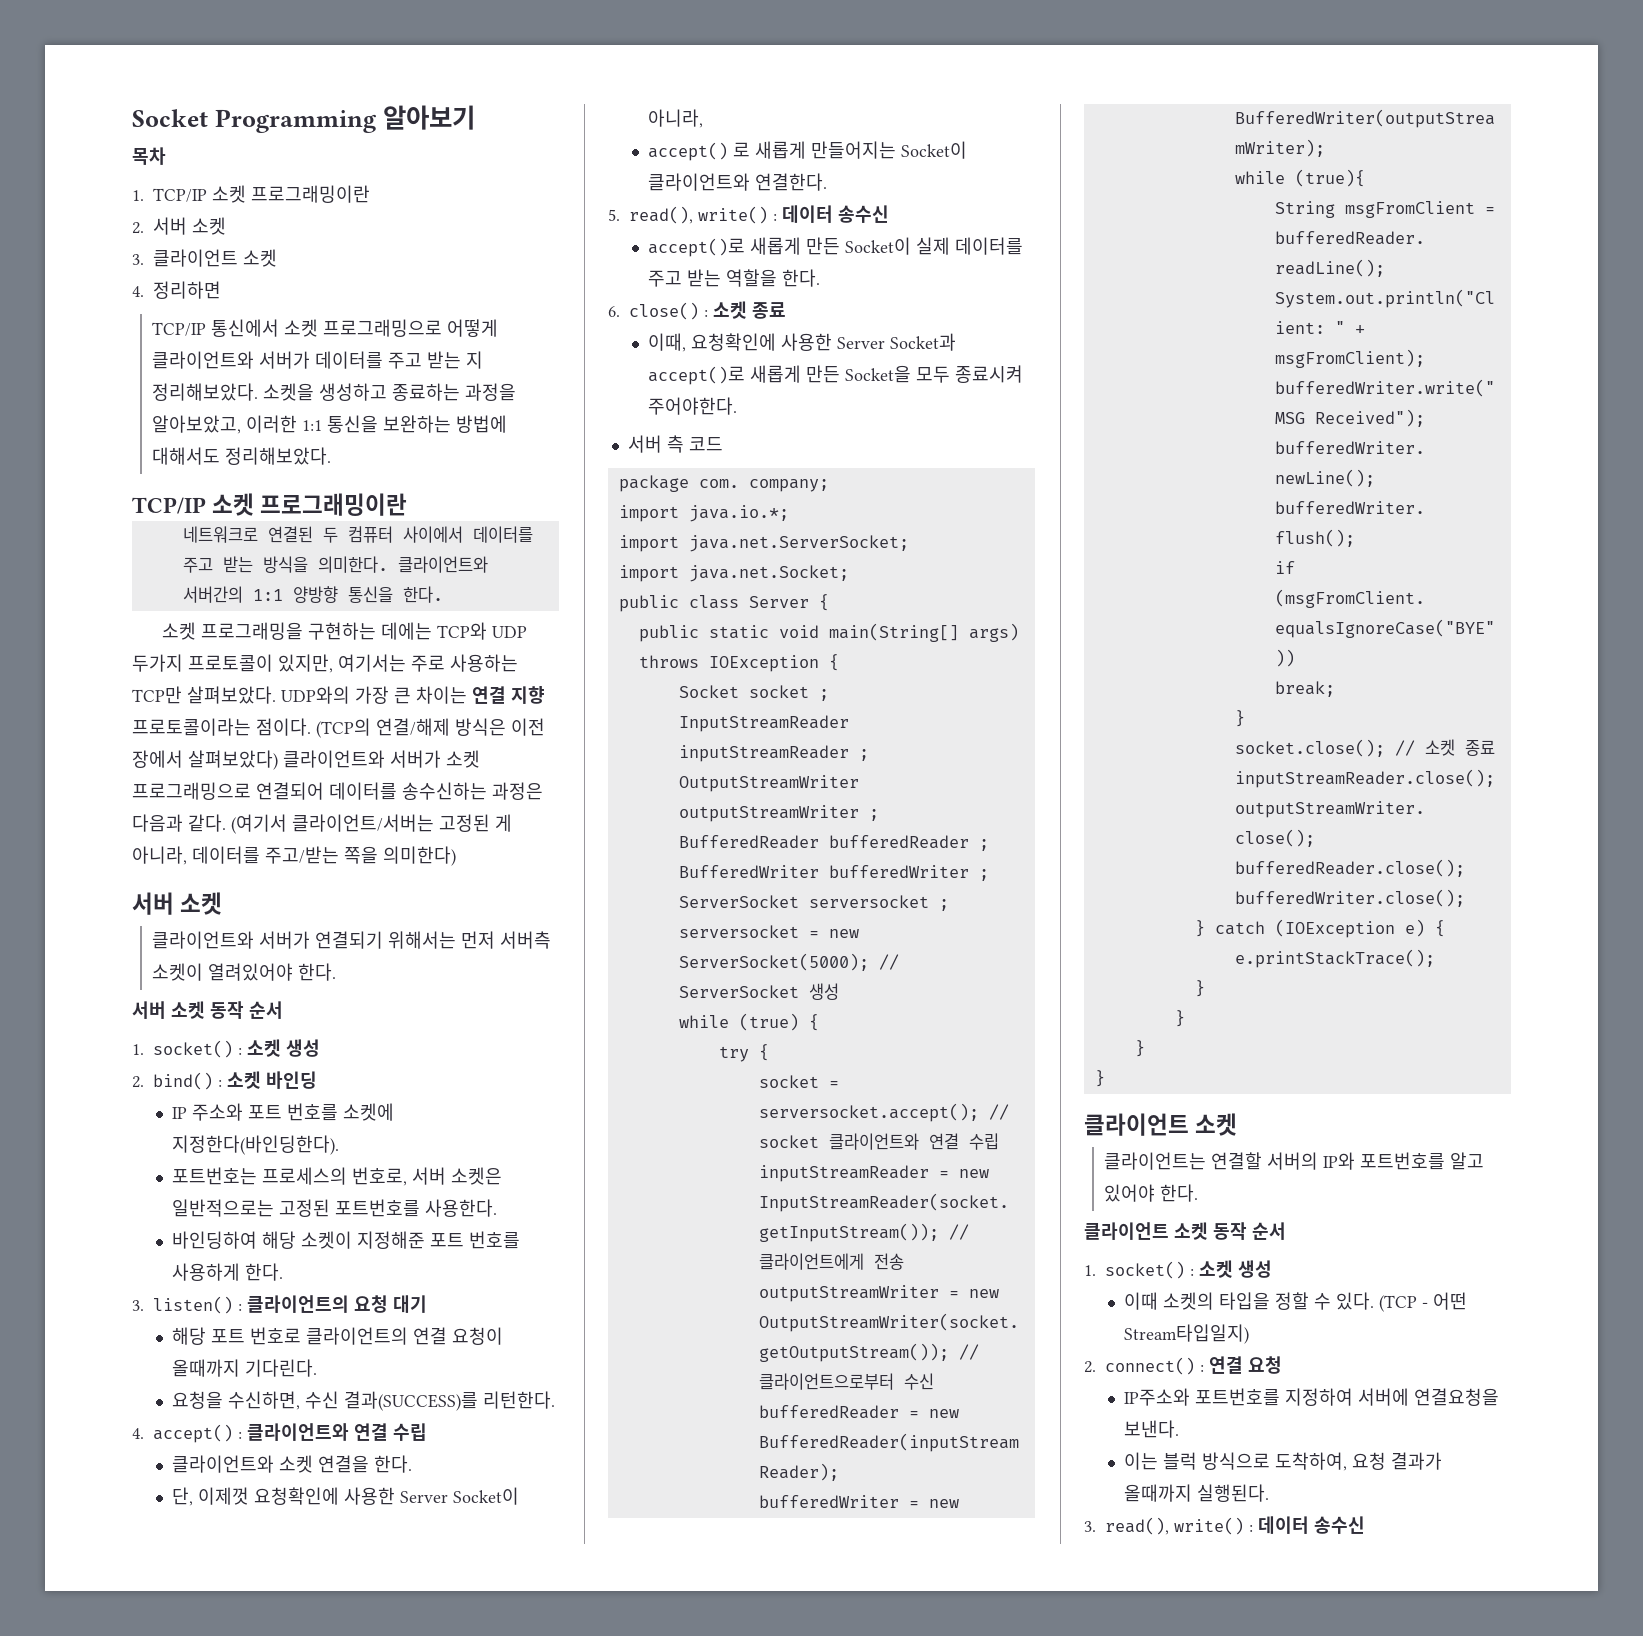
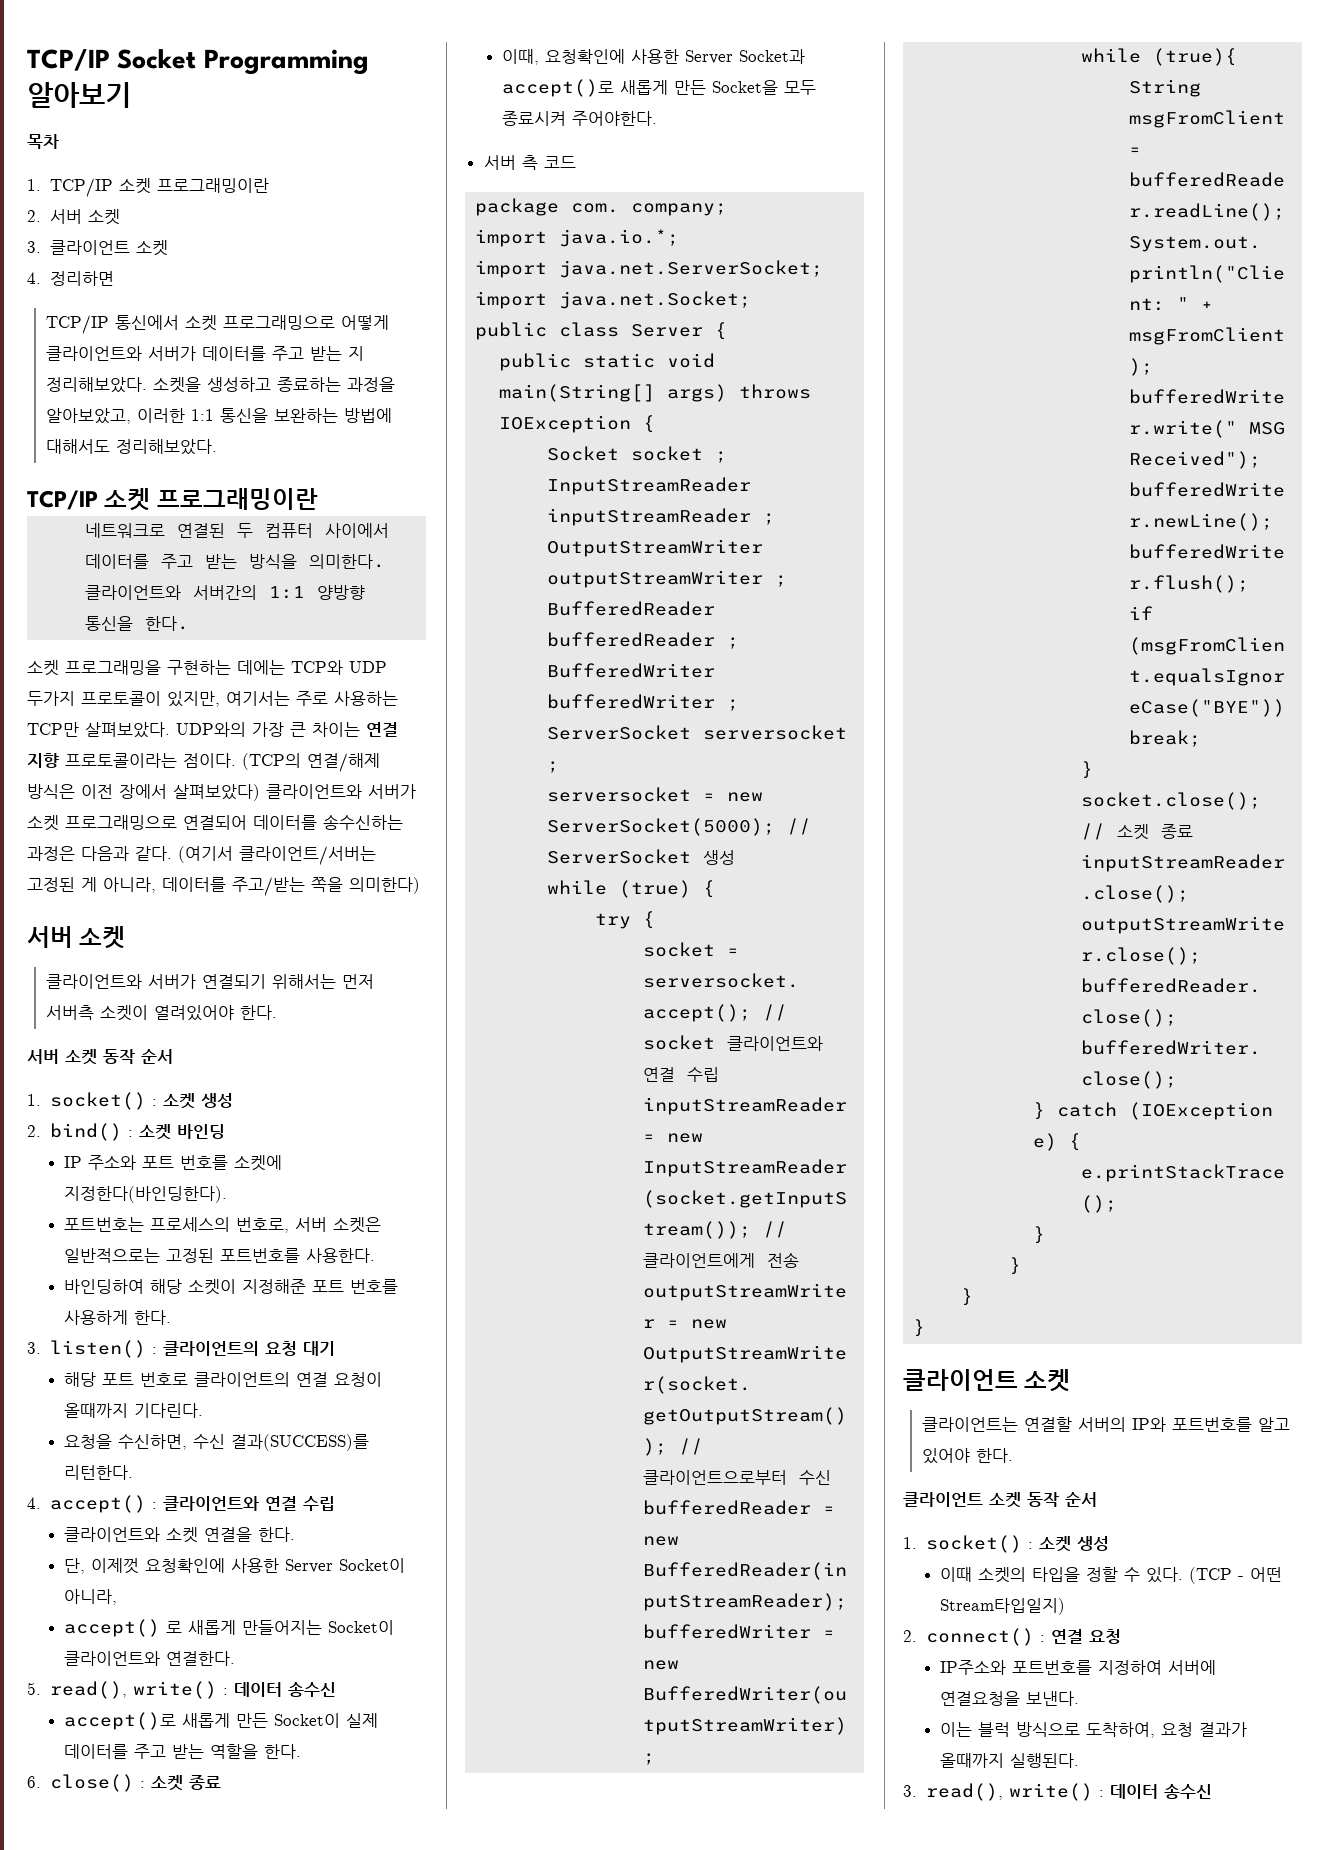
(132, 118) none -> [27,49,110,71] TCP/IP

